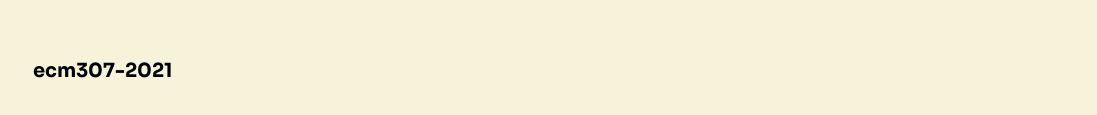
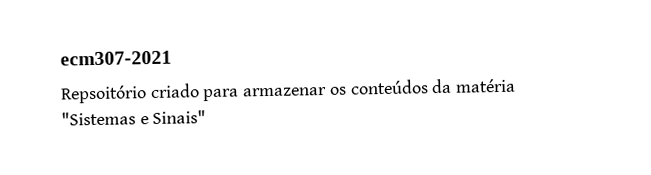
(172, 70) none -> [60,78,517,104] [61,110,207,126] // Repsoitório criado para armazenar os conteúdos da matéria "Sistemas e Sinais"

